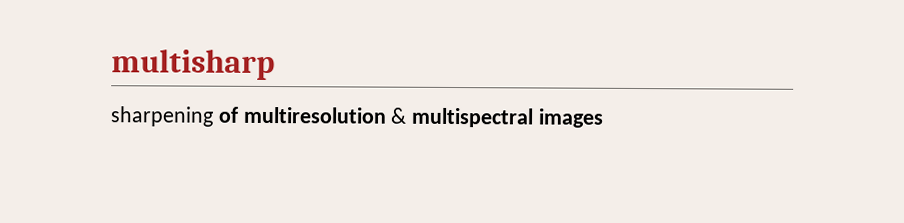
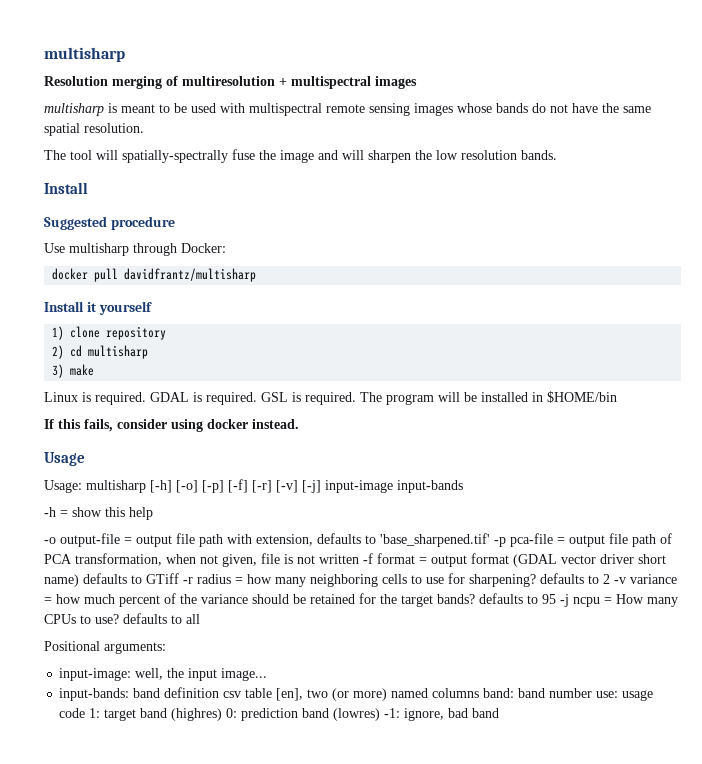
[111,49,275,81] [110,106,214,127] multisharp // sharpening -> [44,47,125,62] [44,76,162,89] multisharp // Resolution merging
[390,107,408,124] & -> [279,78,287,86] +
(605, 118) none -> [44,103,651,116] [44,123,144,136] [44,149,557,163] [44,182,88,194] [44,216,175,230] [44,243,226,256] [52,268,257,282] [44,301,152,315] [52,326,167,340] [52,345,149,359] [52,364,95,378] [44,391,617,405] [44,419,299,432] [44,452,85,466] [44,479,463,493] [44,507,153,520] [44,533,672,547] [44,553,666,567] [44,573,677,587] [44,593,678,607] [44,613,200,624] [44,641,166,654] [59,668,268,681] [59,687,654,701] [59,708,500,721] // multisharp is meant to be used with multispectral remote sensing images whose bands do not have the same spatial resolution. // The tool will spatially-spectrally fuse the image and will sharpen the low resolution bands. // Install // Suggested procedure // Use multisharp through Docker: // docker pull davidfrantz/multisharp // Install it yourself // 1) clone repository // 2) cd multisharp // 3) make // Linux is required. GDAL is required. GSL is required. The program will be installed in $HOME/bin // If this fails, consider using docker instead. // Usage // Usage: multisharp [-h] [-o] [-p] [-f] [-r] [-v] [-j] input-image input-bands // -h = show this help // -o output-file = output file path with extension, defaults to 'base_sharpened.tif' -p pca-file = output file path of PCA transformation, when not given, file is not written -f format = output format (GDAL vector driver short name) defaults to GTiff -r radius = how many neighboring cells to use for sharpening? defaults to 2 -v variance = how much percent of the variance should be retained for the target bands? defaults to 95 -j ncpu = How many CPUs to use? defaults to all // Positional arguments: // input-image: well, the input image... // input-bands: band definition csv table [en], two (or more) named columns band: band number use: usage code 1: target band (highres) 0: prediction band (lowres) -1: ignore, bad band

